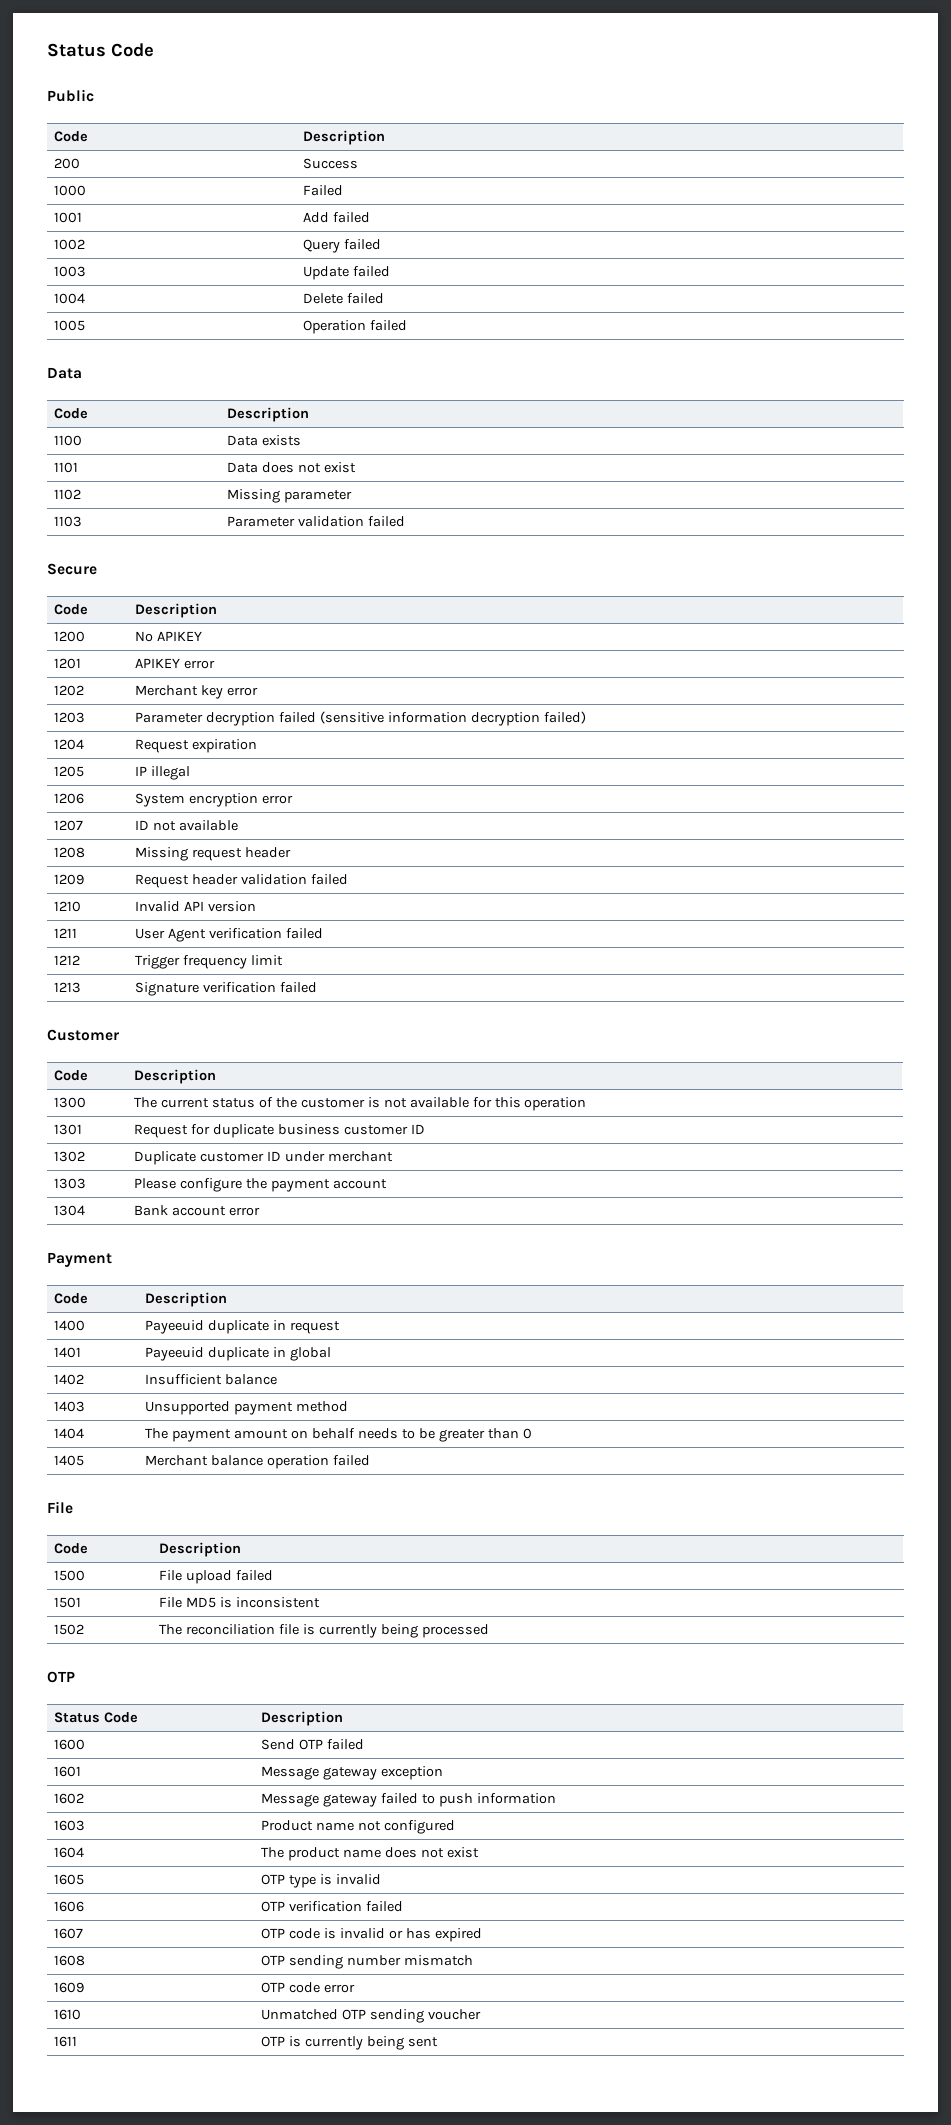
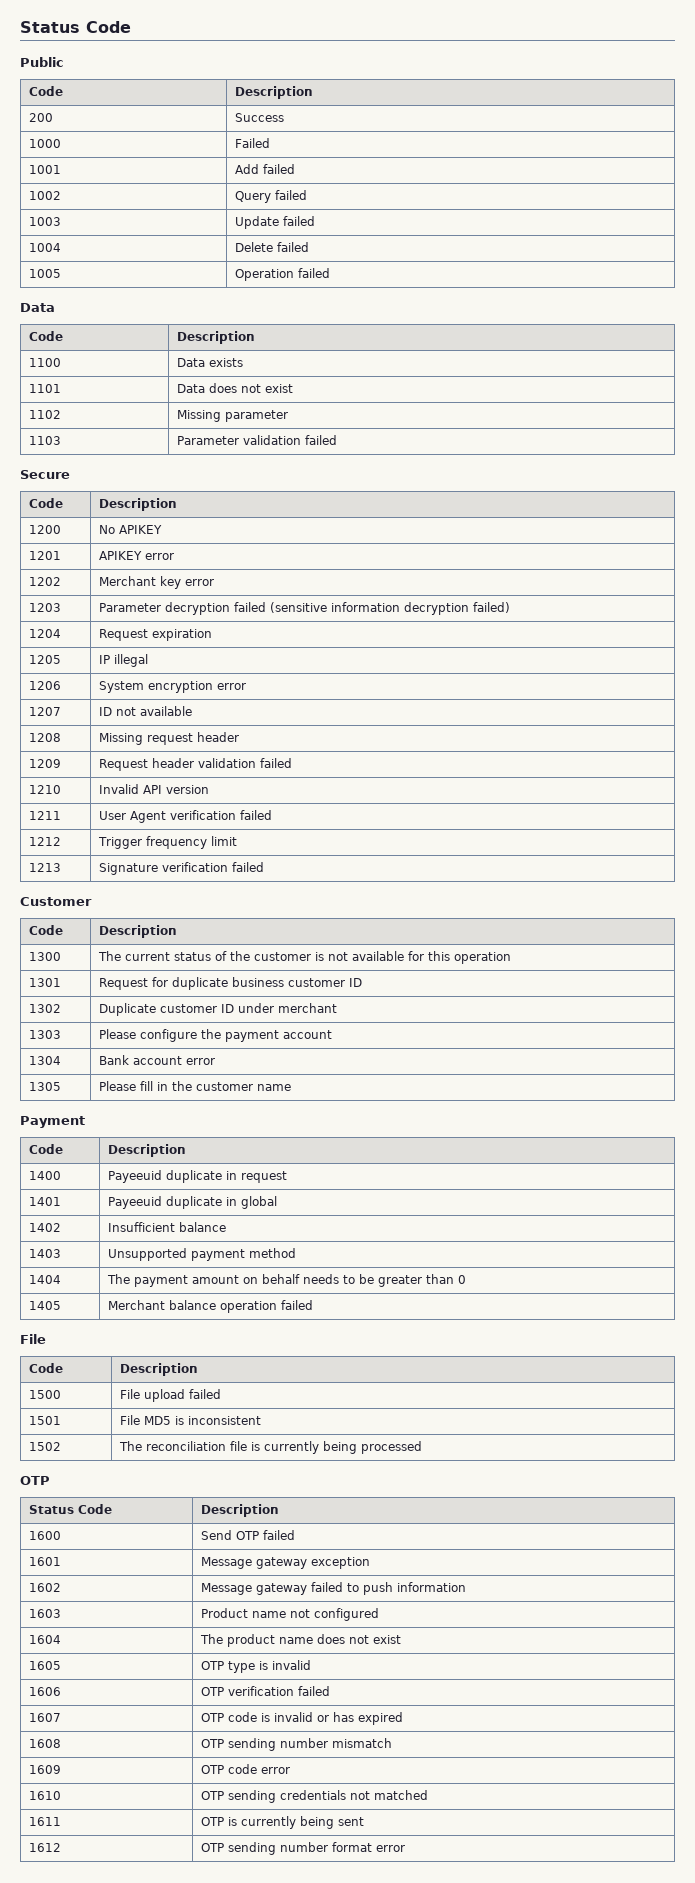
(261, 1211) none -> [28,1082,61,1091] [98,1081,291,1091] // 1305 | Please fill in the customer name
[261,2009,482,2023] Unmatched OTP sending voucher -> [200,1790,428,1803] OTP sending credentials not matched
(439, 2042) none -> [28,1843,61,1852] [200,1842,405,1855] // 1612 | OTP sending number format error

